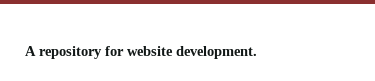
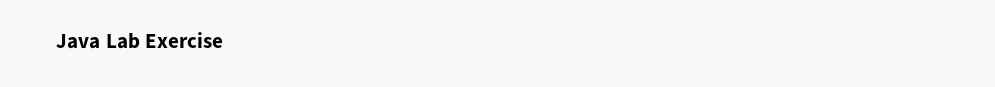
[25,46,257,59] A repository for website development. -> [56,32,224,49] Java Lab Exercise

